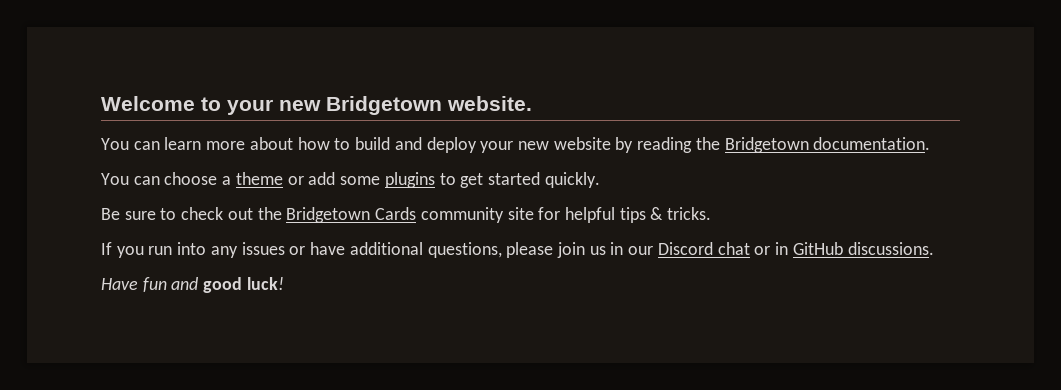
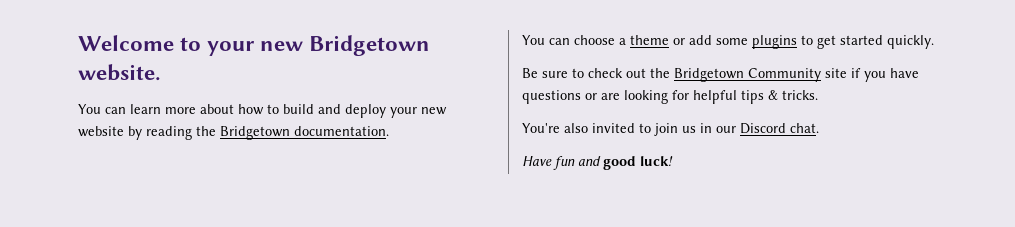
[375,207,534,223] Cards community site -> [748,68,919,82] [522,90,668,104] Community site if you have questions or are looking
[101,242,554,258] If you run into any issues or have additional questions, please -> [522,123,651,133] You're also invited to
[717,242,934,255] chat or in GitHub discussions. -> [790,123,819,133] chat.

